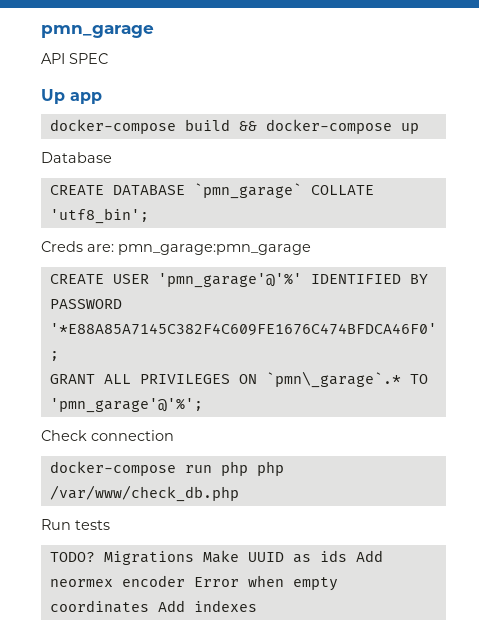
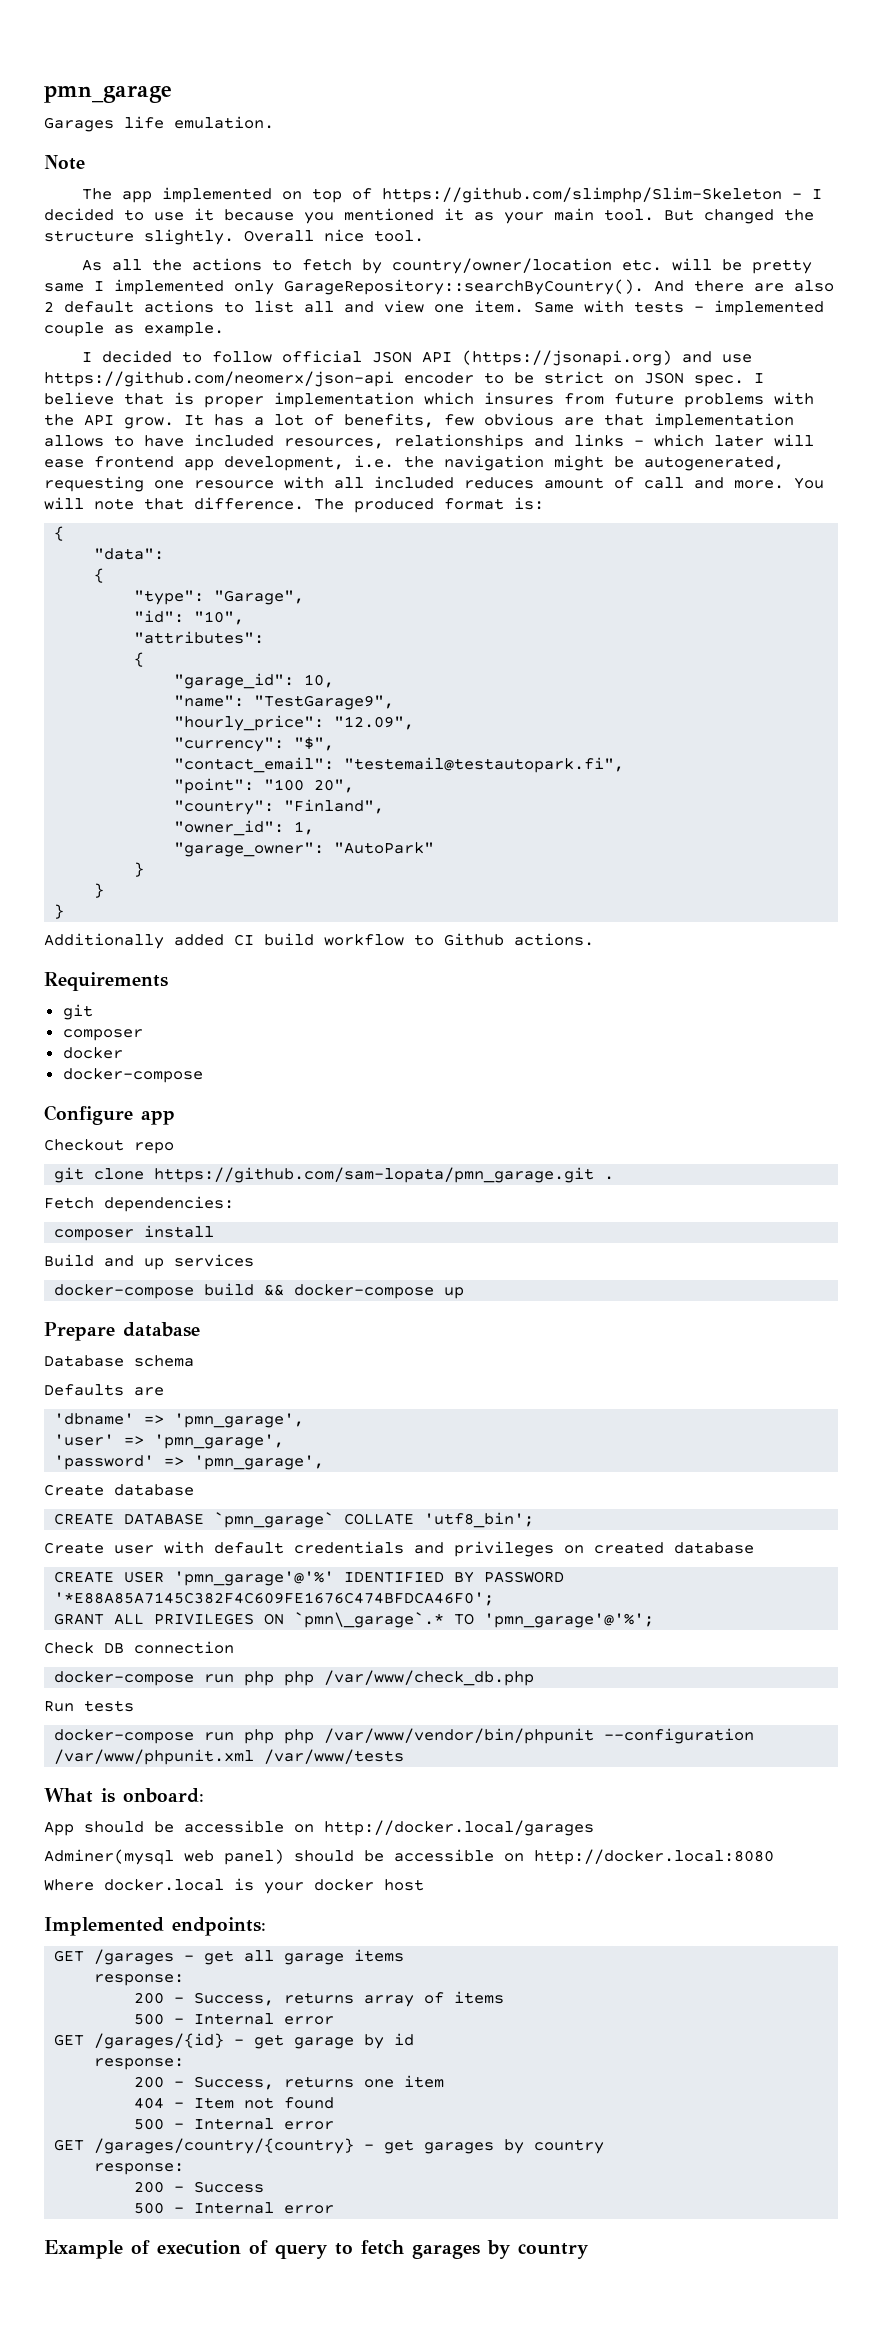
[41,53,108,64] [41,89,102,104] API SPEC // Up app -> [44,116,274,132] [44,155,85,170] [82,187,823,203] [44,208,814,224] [44,229,424,245] [82,258,813,274] [44,279,834,295] [44,300,824,316] [44,322,224,337] [82,350,753,366] [44,371,764,387] [44,392,814,408] [44,413,794,429] [44,434,814,450] [44,455,784,471] [44,476,824,492] [44,497,544,513] [54,526,65,541] [94,548,165,560] [94,568,105,583] [134,590,305,605] [134,610,245,625] [134,631,265,644] [134,652,145,667] [174,673,335,689] [174,695,395,710] [174,715,415,731] [174,737,335,752] [174,757,625,773] [174,778,355,794] [174,799,385,815] [174,820,315,836] [174,842,435,857] [134,862,145,877] [94,883,105,898] [54,904,65,919] [44,933,594,949] [44,972,168,991] [62,1004,93,1020] [62,1029,143,1041] [62,1047,123,1059] [62,1068,203,1083] [44,1105,175,1125] [44,1139,174,1154] [54,1167,615,1183] [44,1196,234,1212] [54,1225,215,1241] [44,1254,254,1270] Garages life emulation. // Note // The app implemented on top of https://github.com/slimphp/Slim-Skeleton - I decided to use it because you mentioned it as your main tool. But changed the structure slightly. Overall nice tool. // As all the actions to fetch by country/owner/location etc. will be pretty same I implemented only GarageRepository::searchByCountry(). And there are also 2 default actions to list all and view one item. Same with tests - implemented couple as example. // I decided to follow official JSON API (https://jsonapi.org) and use https://github.com/neomerx/json-api encoder to be strict on JSON spec. I believe that is proper implementation which insures from future problems with the API grow. It has a lot of benefits, few obvious are that implementation allows to have included resources, relationships and links - which later will ease frontend app development, i.e. the navigation might be autogenerated, requesting one resource with all included reduces amount of call and more. You will note that difference. The produced format is: // { // "data": // { // "type": "Garage", // "id": "10", // "attributes": // { // "garage_id": 10, // "name": "TestGarage9", // "hourly_price": "12.09", // "currency": "$", // "contact_email": "testemail@testautopark.fi", // "point": "100 20", // "country": "Finland", // "owner_id": 1, // "garage_owner": "AutoPark" // } // } // } // Additionally added CI build workflow to Github actions. // Requirements // git // composer // docker // docker-compose // Configure app // Checkout repo // git clone https://github.com/sam-lopata/pmn_garage.git . // Fetch dependencies: // composer install // Build and up services
(419, 128) none -> [44,1322,200,1341] // Prepare database
(112, 157) none -> [134,1355,194,1367] [44,1384,164,1396] [54,1413,305,1428] [54,1434,285,1449] [54,1455,325,1470] [44,1484,194,1496] schema // Defaults are // 'dbname' => 'pmn_garage', // 'user' => 'pmn_garage', // 'password' => 'pmn_garage', // Create database
[41,241,311,255] Creds are: pmn_garage:pmn_garage -> [44,1541,754,1557] Create user with default credentials and privileges on created database
(87, 435) none -> [104,1643,124,1653] DB
[49,550,383,565] [49,575,338,591] [49,600,257,613] TODO? Migrations Make UUID as ids Add neormex encoder Error when empty coordinates Add indexes -> [54,1728,755,1744] [54,1749,405,1765] [44,1788,204,1803] [44,1820,594,1836] [44,1849,774,1865] [44,1878,424,1894] [44,1917,266,1936] [54,1949,405,1965] [94,1974,185,1986] [134,1991,505,2007] [134,2013,335,2025] [54,2033,415,2049] [94,2058,185,2070] [134,2075,445,2090] [134,2097,335,2109] [134,2118,335,2130] [54,2138,605,2154] [94,2163,185,2175] [134,2181,265,2193] [134,2202,335,2214] [44,2240,589,2259] docker-compose run php php /var/www/vendor/bin/phpunit --configuration /var/www/phpunit.xml /var/www/tests // What is onboard: // App should be accessible on http://docker.local/garages // Adminer(mysql web panel) should be accessible on http://docker.local:8080 // Where docker.local is your docker host // Implemented endpoints: // GET /garages - get all garage items // response: // 200 - Success, returns array of items // 500 - Internal error // GET /garages/{id} - get garage by id // response: // 200 - Success, returns one item // 404 - Item not found // 500 - Internal error // GET /garages/country/{country} - get garages by country // response: // 200 - Success // 500 - Internal error // Example of execution of query to fetch garages by country

